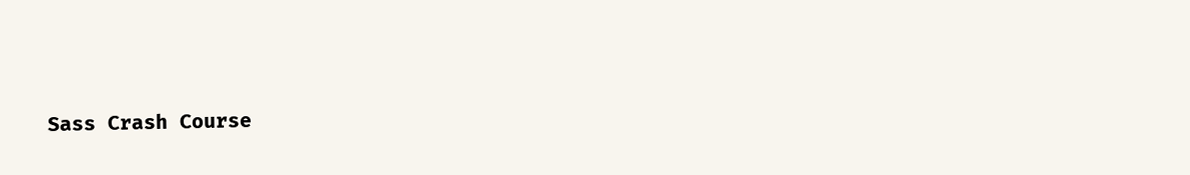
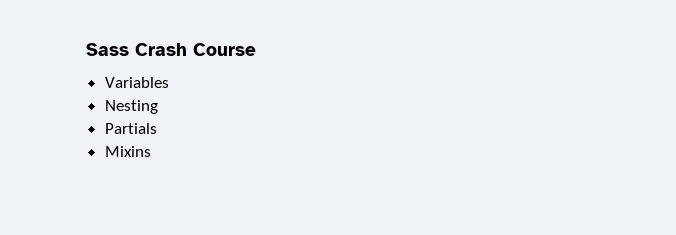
(252, 121) none -> [104,77,169,88] [104,100,158,114] [104,123,157,134] [104,146,151,157] // Variables // Nesting // Partials // Mixins

